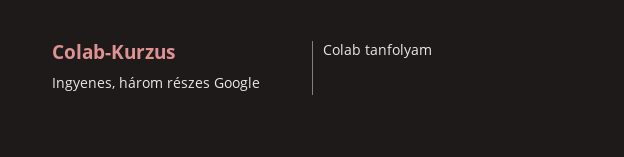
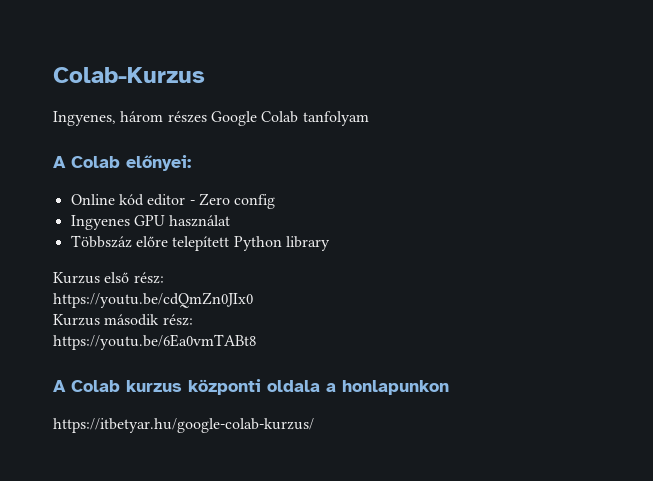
(432, 51) none -> [53,155,191,171] [70,193,276,209] [70,215,231,230] [70,235,330,251] [53,272,164,284] [53,292,253,308] [53,314,193,326] [53,334,256,350] [53,379,449,395] [53,418,314,433] // A Colab előnyei: // Online kód editor - Zero config // Ingyenes GPU használat // Többszáz előre telepített Python library // Kurzus első rész: // https://youtu.be/cdQmZn0JIx0 // Kurzus második rész: // https://youtu.be/6Ea0vmTABt8 // A Colab kurzus központi oldala a honlapunkon // https://itbetyar.hu/google-colab-kurzus/

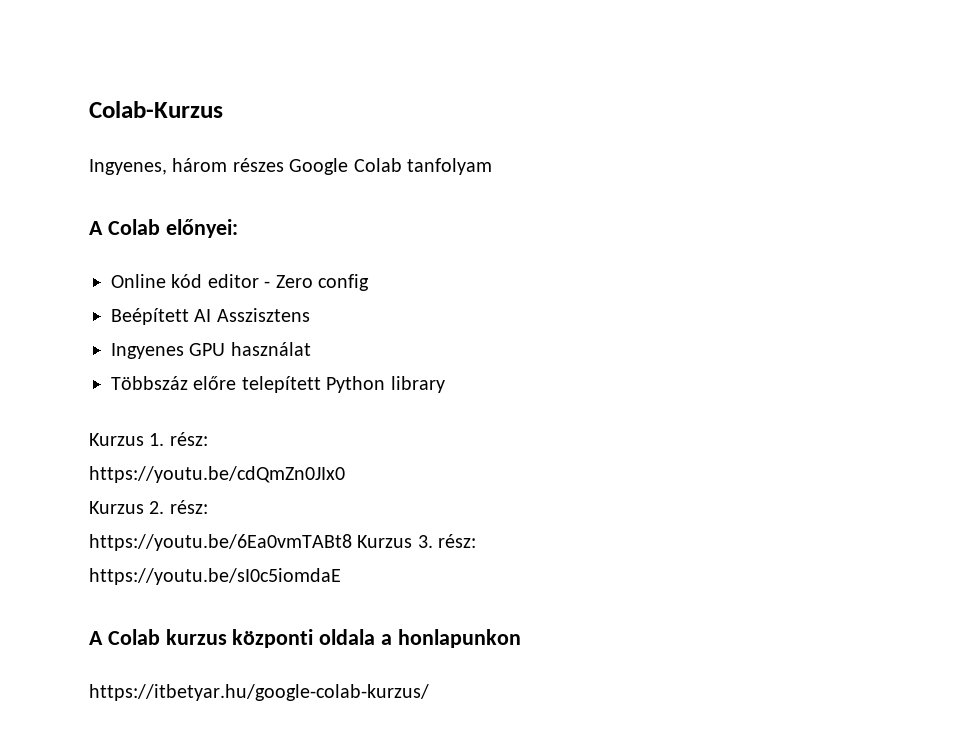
(276, 201) none -> [111,308,310,325] // Beépített AI Asszisztens
[104,272,130,283] első -> [149,433,165,446] 1.
[104,314,160,326] második -> [149,501,165,514] 2.
(256, 342) none -> [357,534,477,548] [89,568,341,585] Kurzus 3. rész: // https://youtu.be/sI0c5iomdaE

